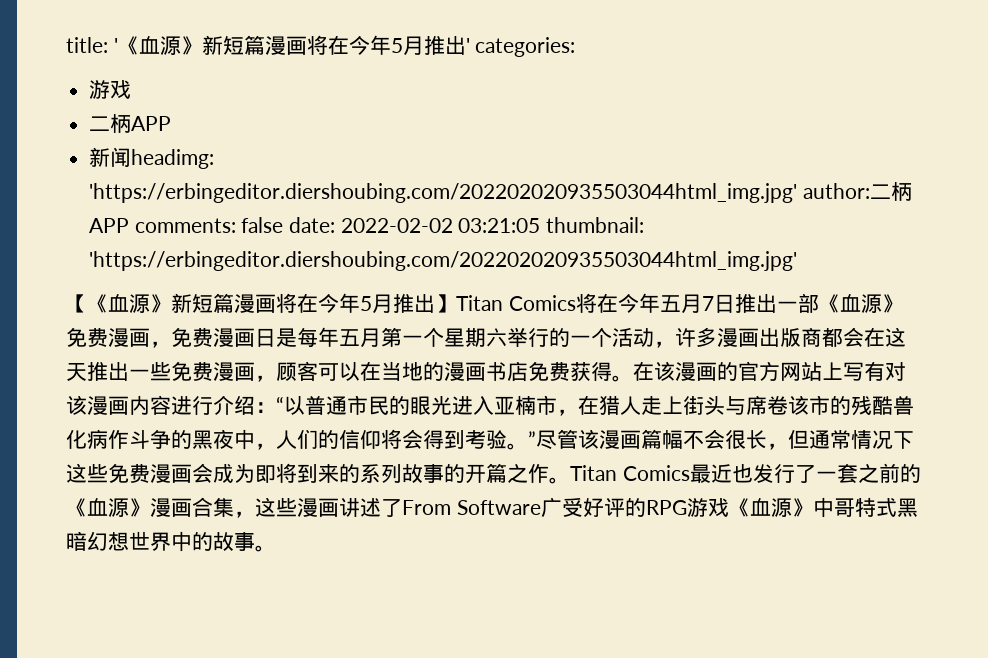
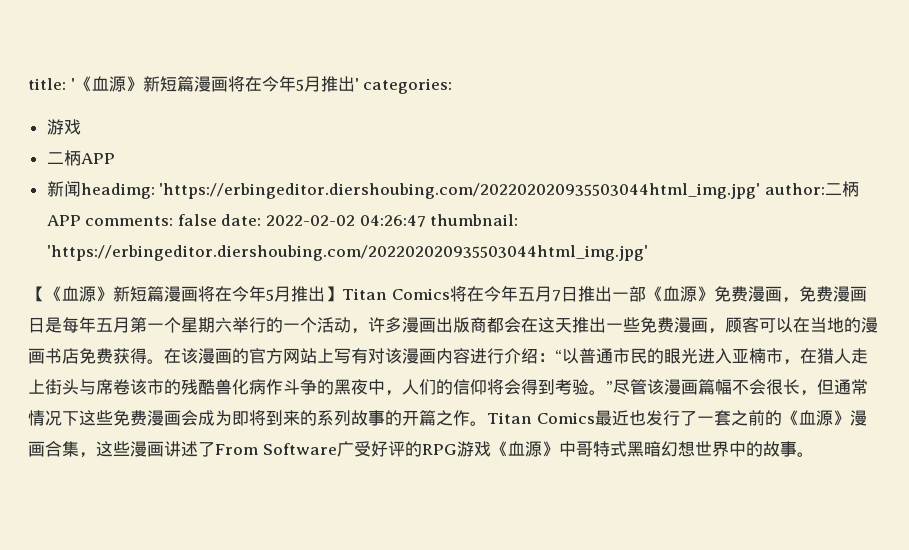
[458,218,541,233] 03:21:05 -> [359,215,426,227] 04:26:47

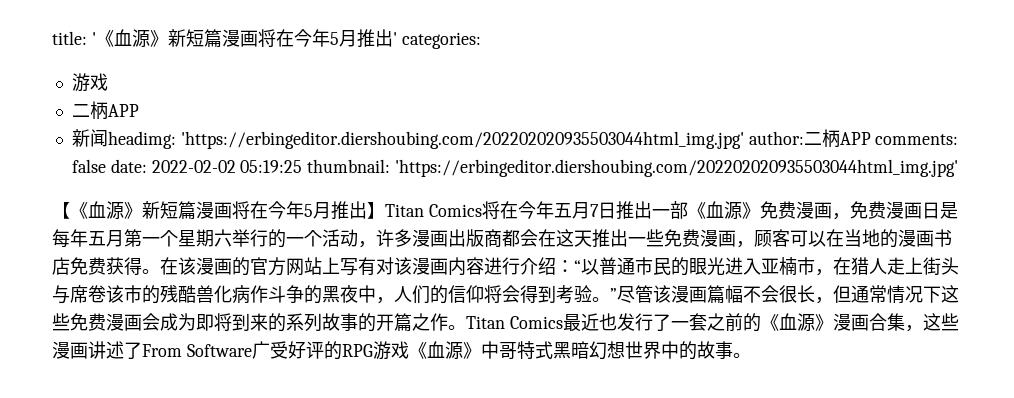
[359,215,426,227] 04:26:47 -> [240,160,303,173] 05:19:25

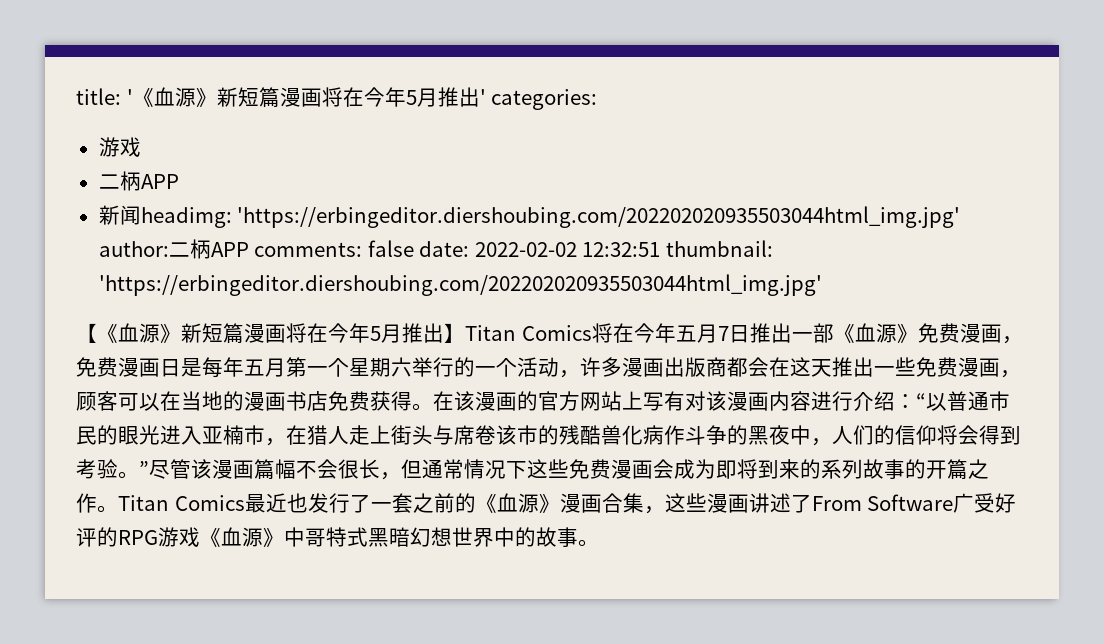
[240,160,303,173] 05:19:25 -> [582,242,661,257] 12:32:51

